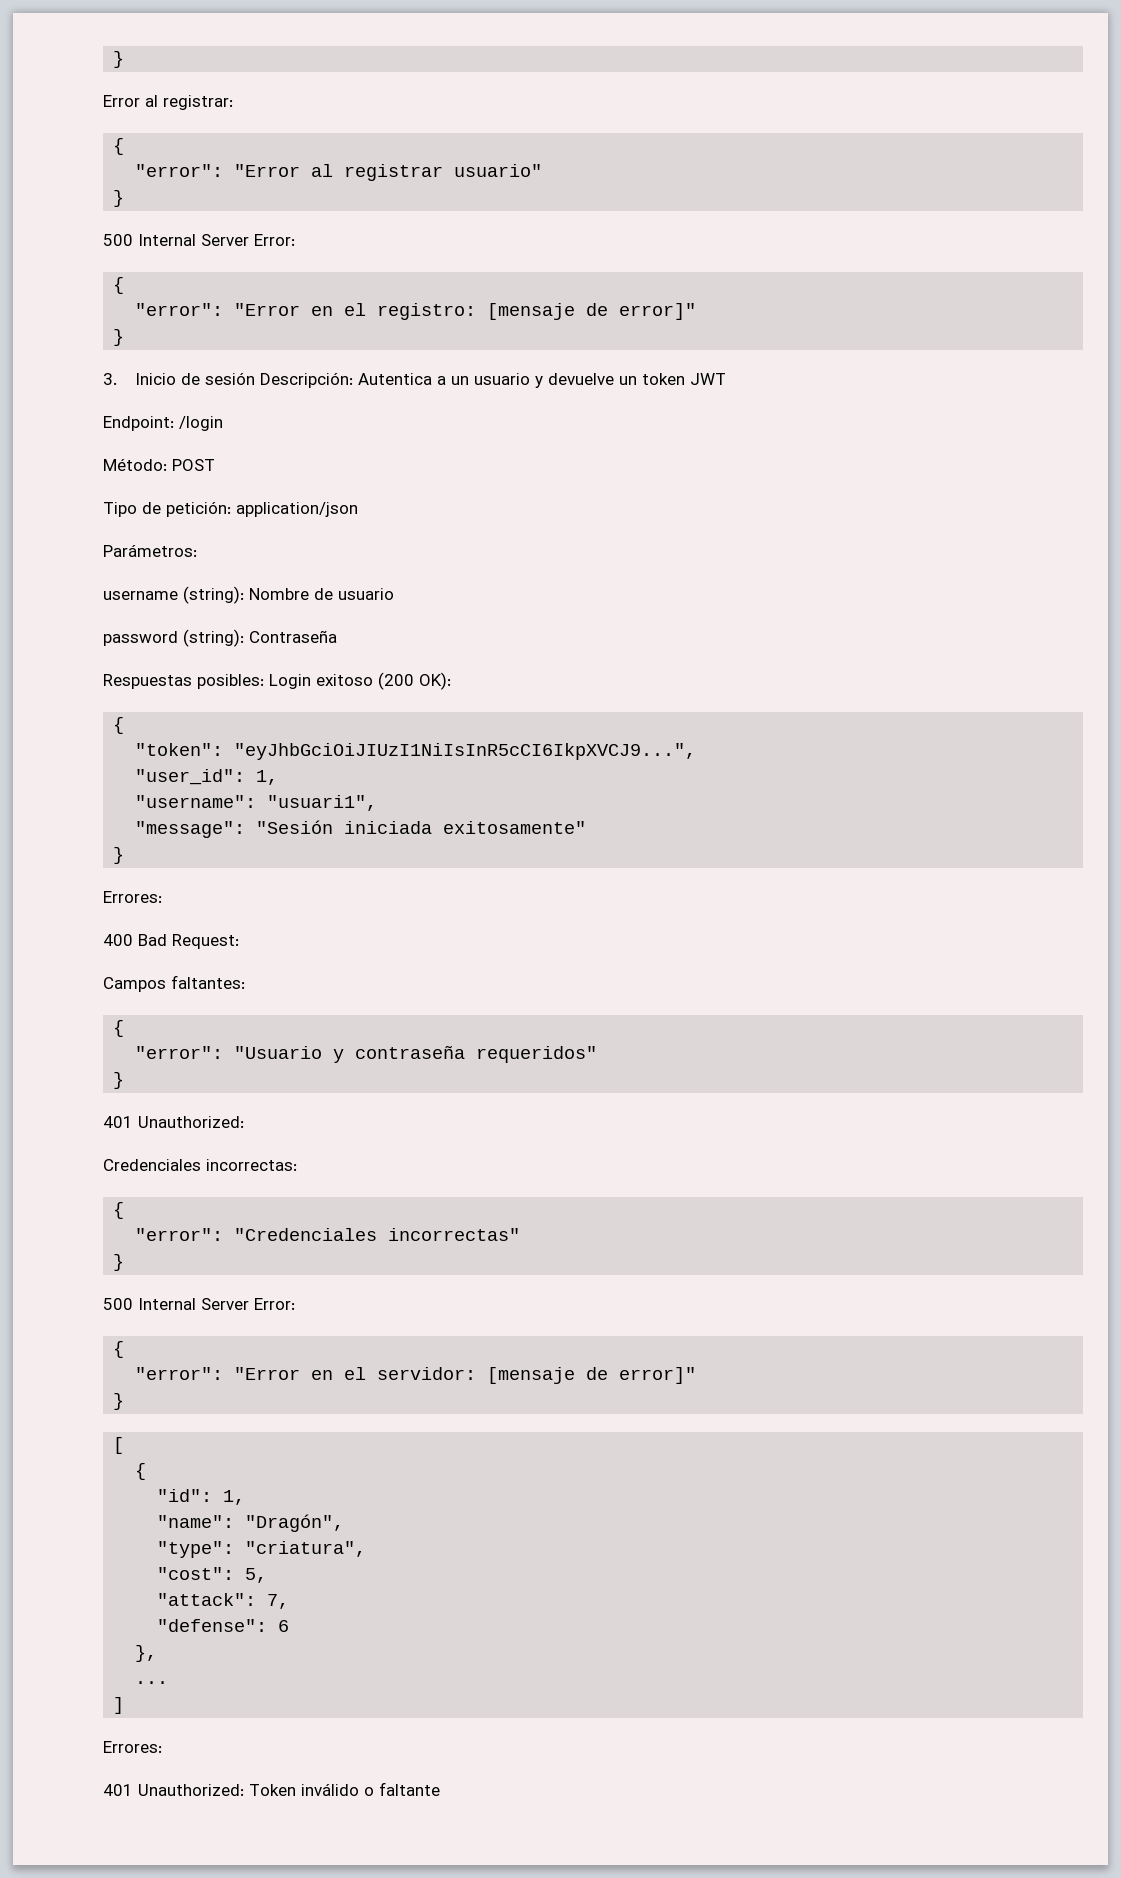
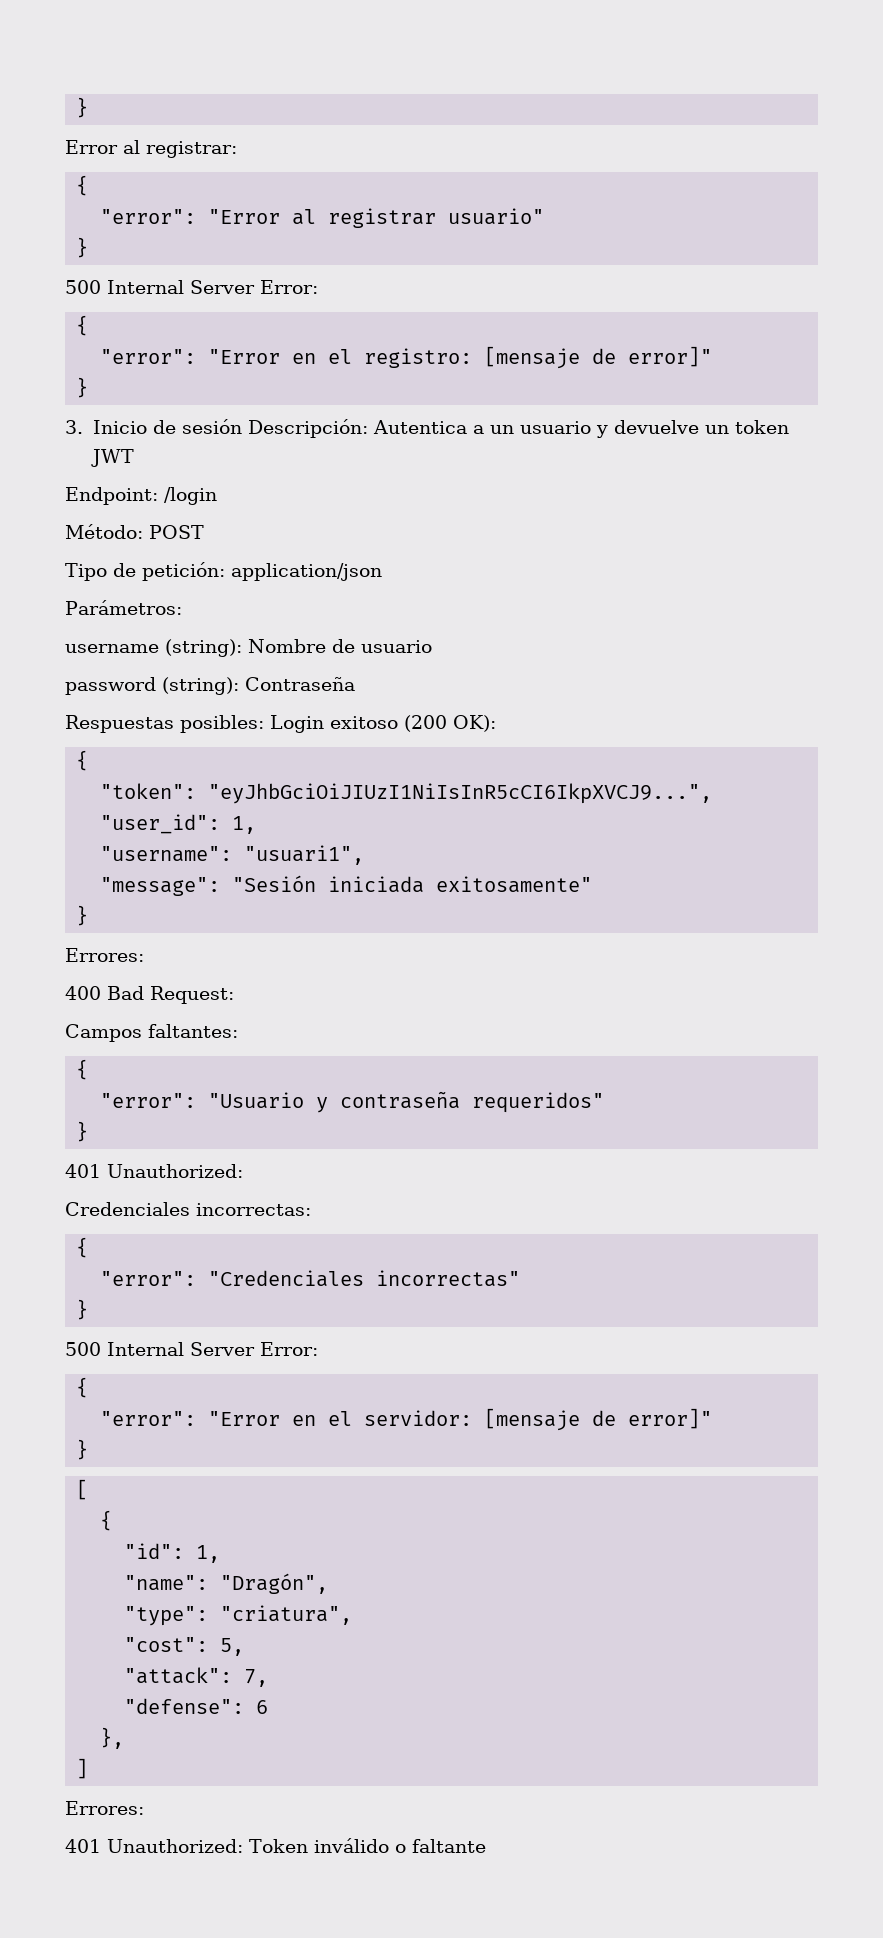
[135,1681,169,1684] // ... -> (125, 1738) none

